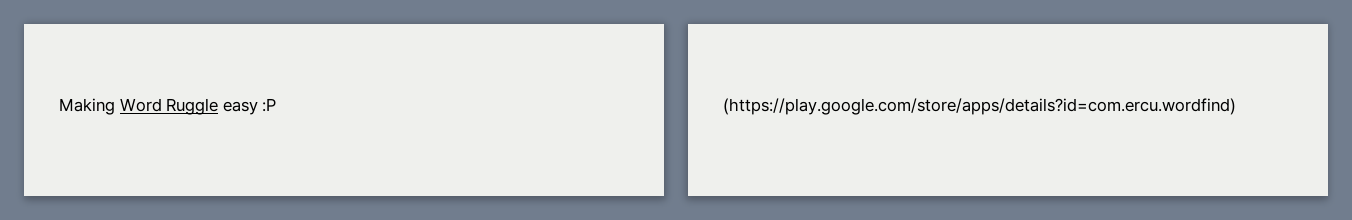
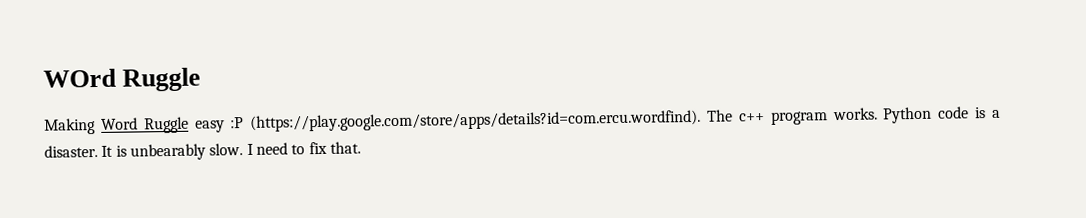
(59, 106) none -> [43,67,202,92] WOrd Ruggle //
[723,98,1236,115] (https://play.google.com/store/apps/details?id=com.ercu.wordfind) -> [250,106,1001,132] [44,141,361,161] (https://play.google.com/store/apps/details?id=com.ercu.wordfind). The c++ program works. Python code is a disaster. It is unbearably slow. I need to fix that.

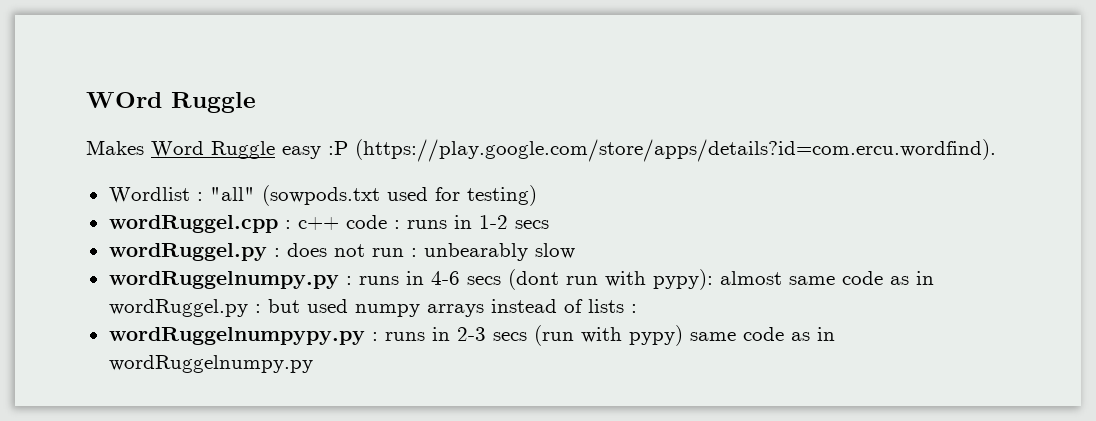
[44,118,96,135] Making -> [86,140,144,155] Makes
[707,106,1001,125] [44,141,361,161] The c++ program works. Python code is a disaster. It is unbearably slow. I need to fix that. -> [108,185,537,206] [108,215,549,233] [108,243,575,261] [108,269,934,290] [108,299,637,317] [108,325,835,346] [108,355,313,373] // Wordlist : "all" (sowpods.txt used for testing) // wordRuggel.cpp : c++ code : runs in 1-2 secs // wordRuggel.py : does not run : unbearably slow // wordRuggelnumpy.py : runs in 4-6 secs (dont run with pypy): almost same code as in wordRuggel.py : but used numpy arrays instead of lists : // wordRuggelnumpypy.py : runs in 2-3 secs (run with pypy) same code as in wordRuggelnumpy.py

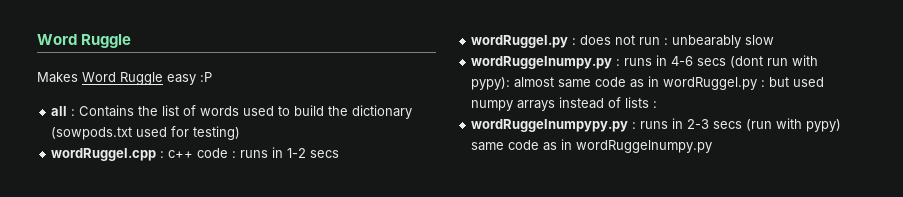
[86,92,162,108] WOrd -> [37,34,77,45] Word
[355,139,996,162] [108,187,255,203] (https://play.google.com/store/apps/details?id=com.ercu.wordfind). // Wordlist : "all" -> [51,105,413,119] // all : Contains the list of words used to build the dictionary

